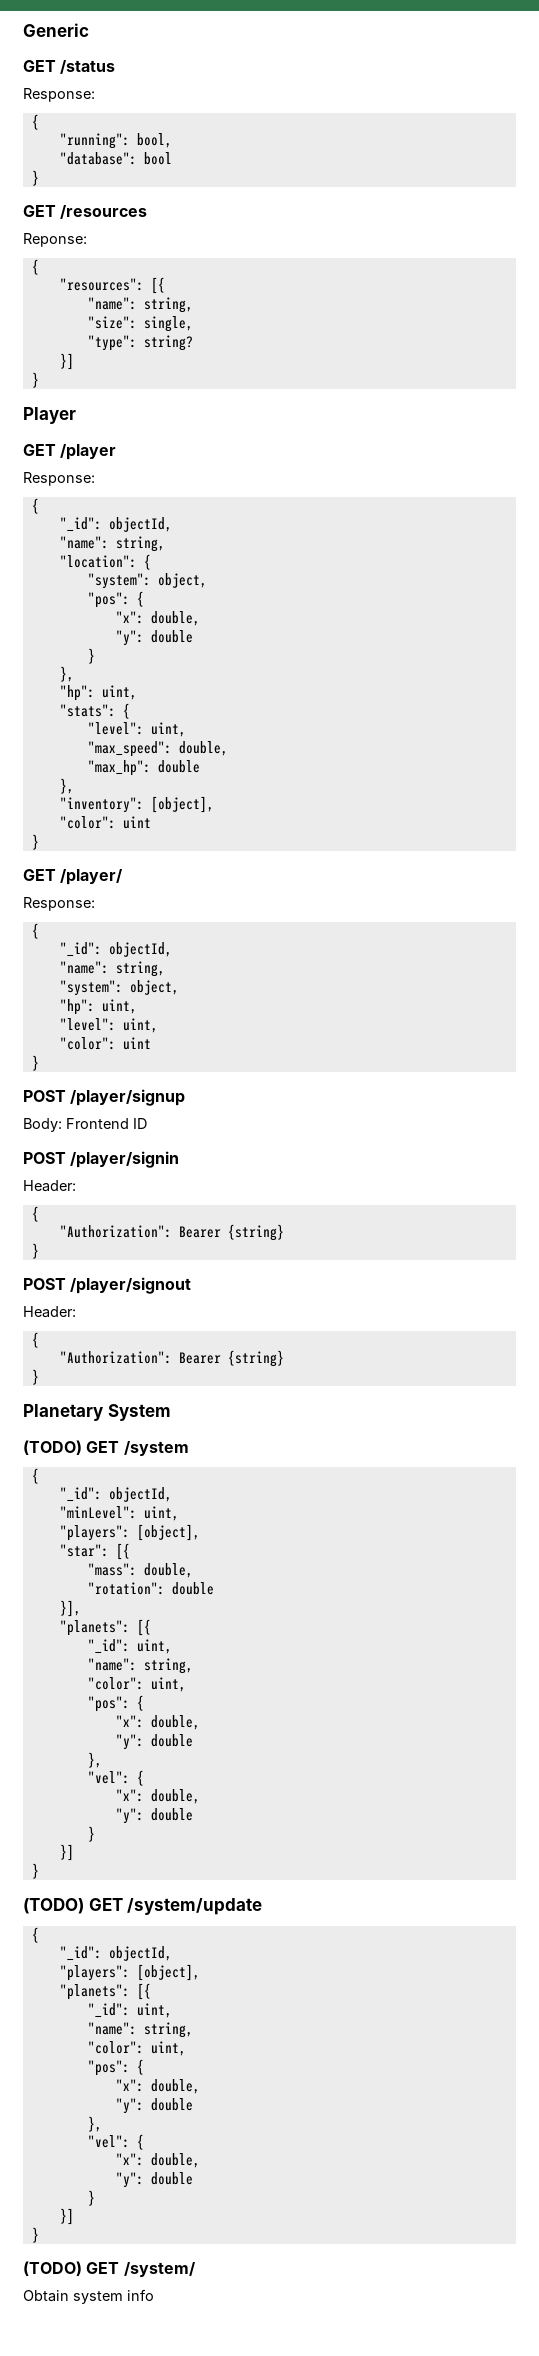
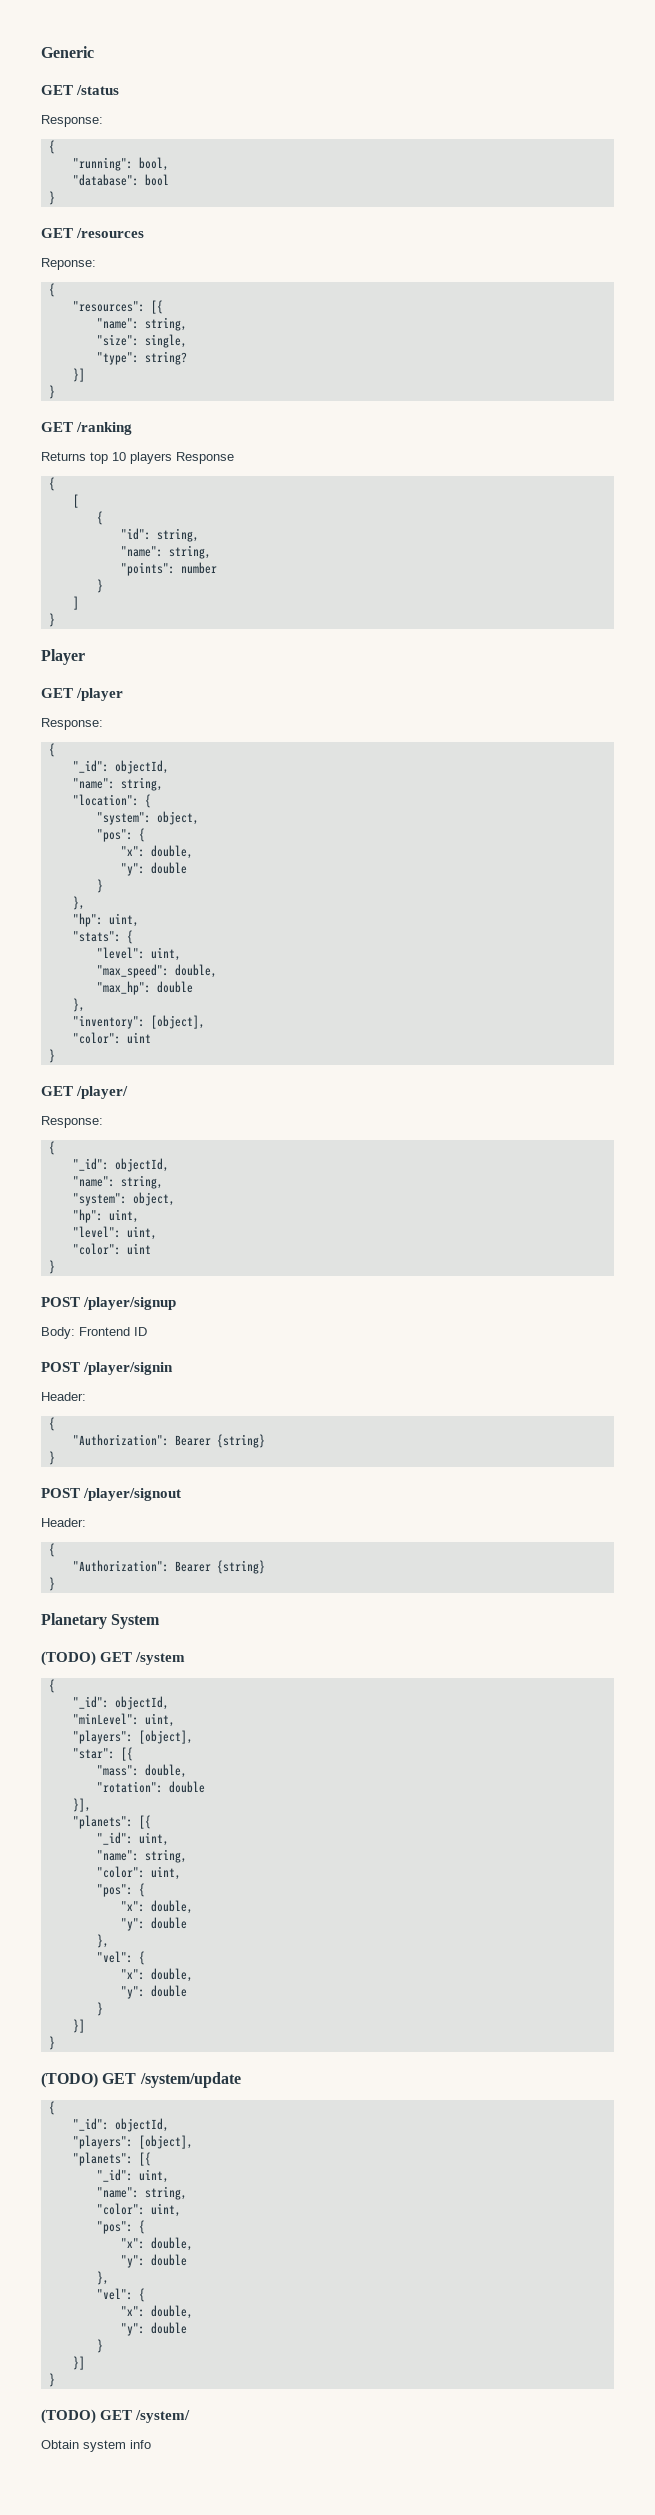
(39, 380) none -> [41,422,133,435] [41,452,234,464] [48,477,55,491] [72,494,79,508] [96,511,103,525] [120,528,199,542] [120,545,211,559] [120,562,217,576] [96,579,103,593] [72,596,79,610] [48,613,55,627] // GET /ranking // Returns top 10 players Response // { // [ // { // "id": string, // "name": string, // "points": number // } // ] // }

